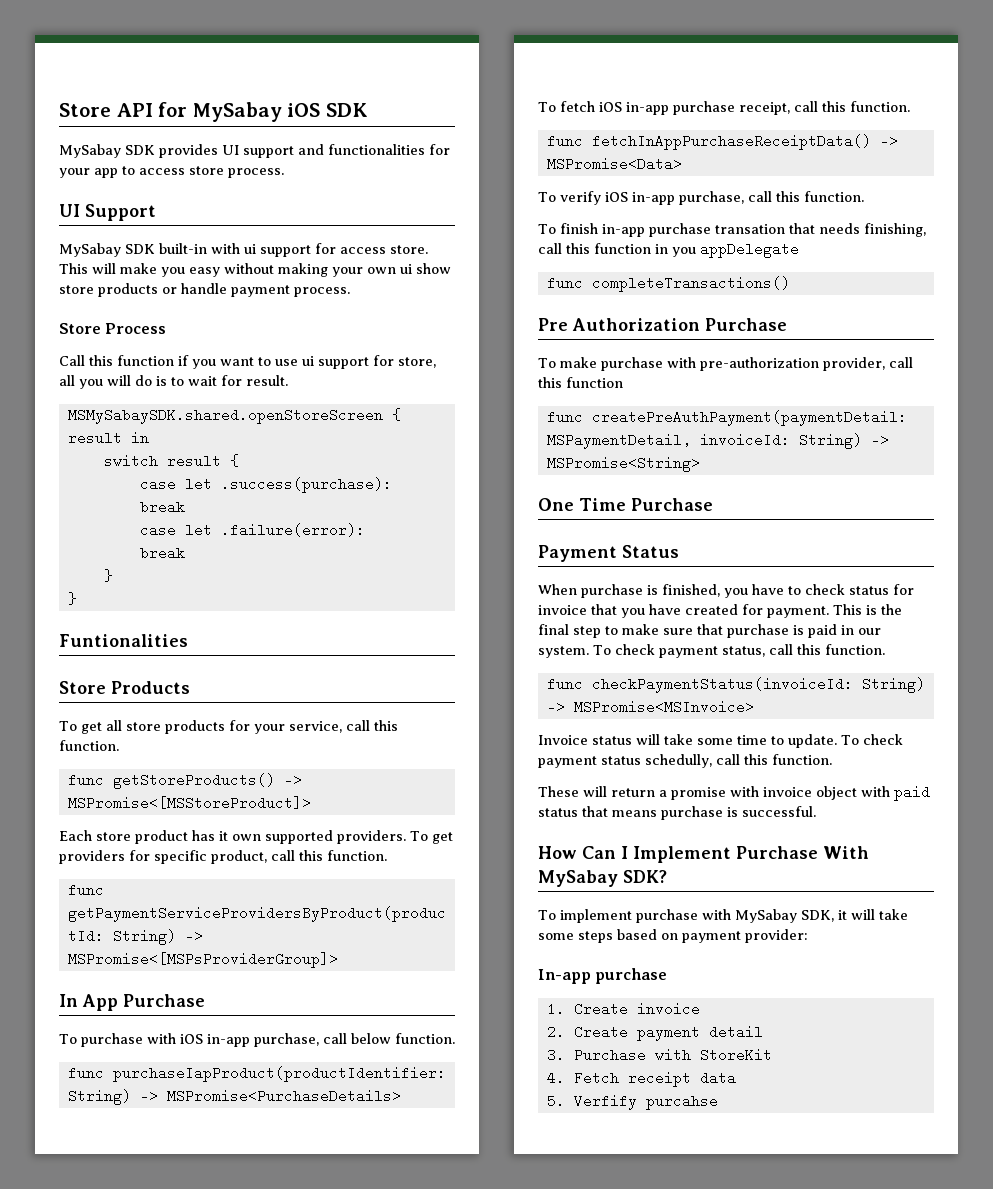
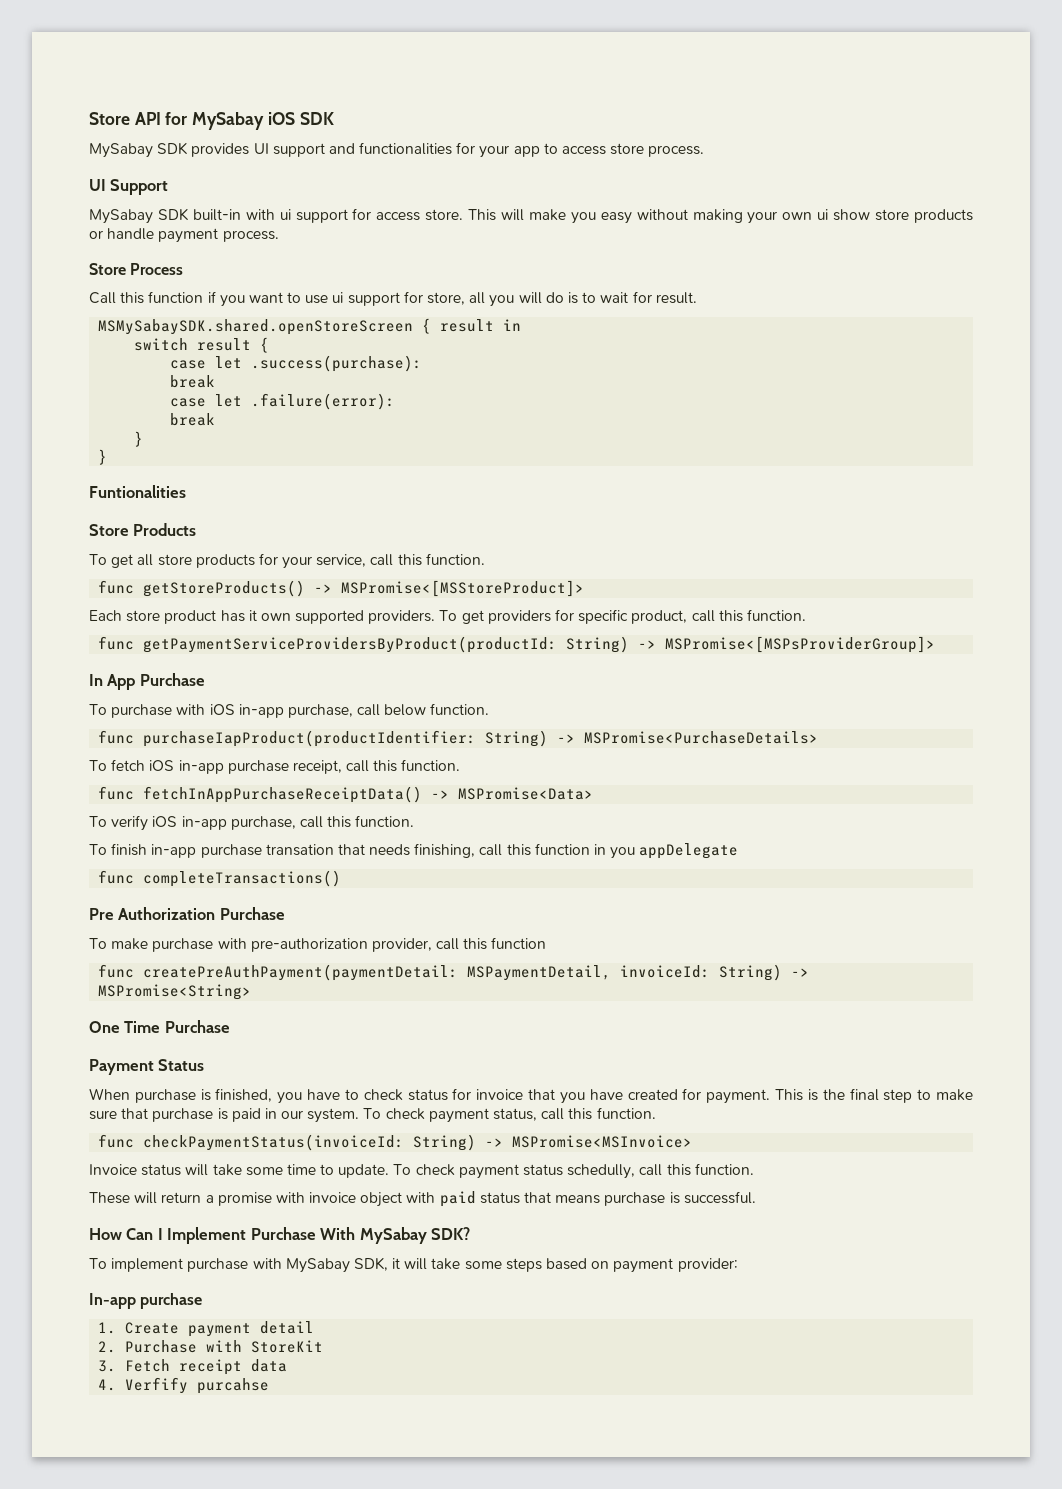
[636,1002,700,1016] [546,1025,628,1039] invoice // 2. Create -> (180, 1328) none
[546,1048,565,1062] 3. -> [98,1341,117,1353] 2.
[546,1071,565,1085] 4. -> [98,1360,117,1372] 3.
[546,1094,565,1108] 5. -> [98,1379,117,1391] 4.

